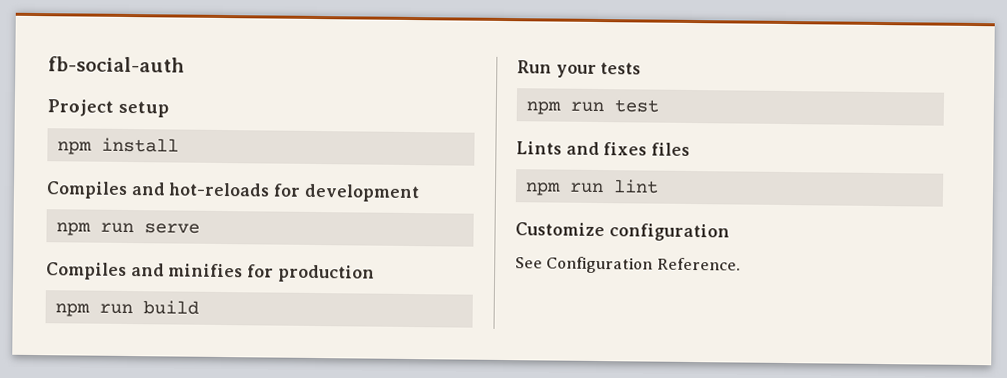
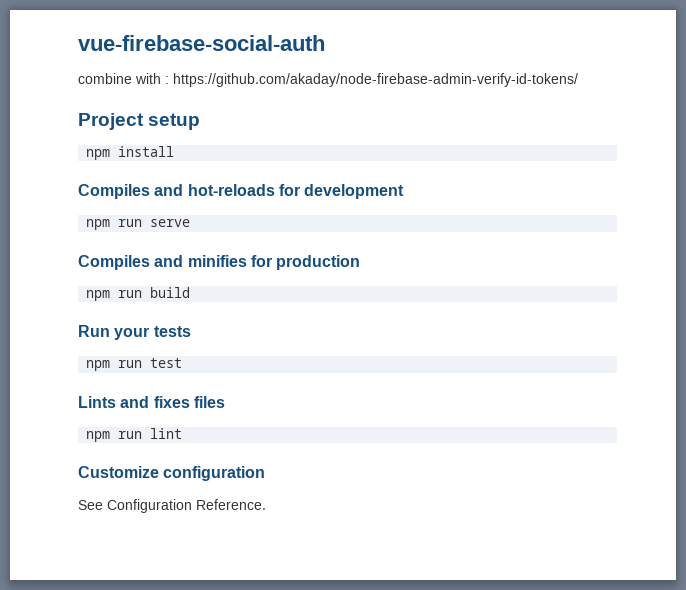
[48,56,185,73] fb-social-auth -> [78,35,325,51] [78,73,578,87] vue-firebase-social-auth // combine with : https://github.com/akaday/node-firebase-admin-verify-id-tokens/

